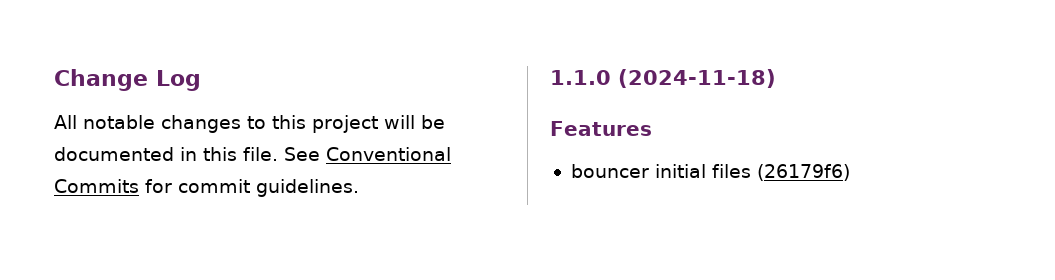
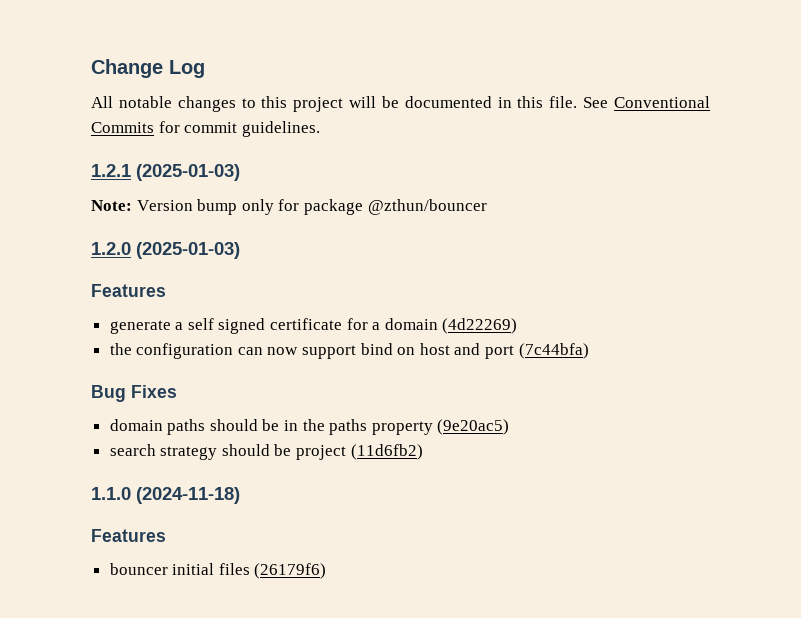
(359, 188) none -> [91,164,240,181] [91,199,487,215] [91,242,240,259] [91,284,166,297] [109,318,518,334] [109,343,589,359] [91,385,177,402] [109,419,510,435] [109,444,423,460] // 1.2.1 (2025-01-03) // Note: Version bump only for package @zthun/bouncer // 1.2.0 (2025-01-03) // Features // generate a self signed certificate for a domain (4d22269) // the configuration can now support bind on host and port (7c44bfa) // Bug Fixes // domain paths should be in the paths property (9e20ac5) // search strategy should be project (11d6fb2)

